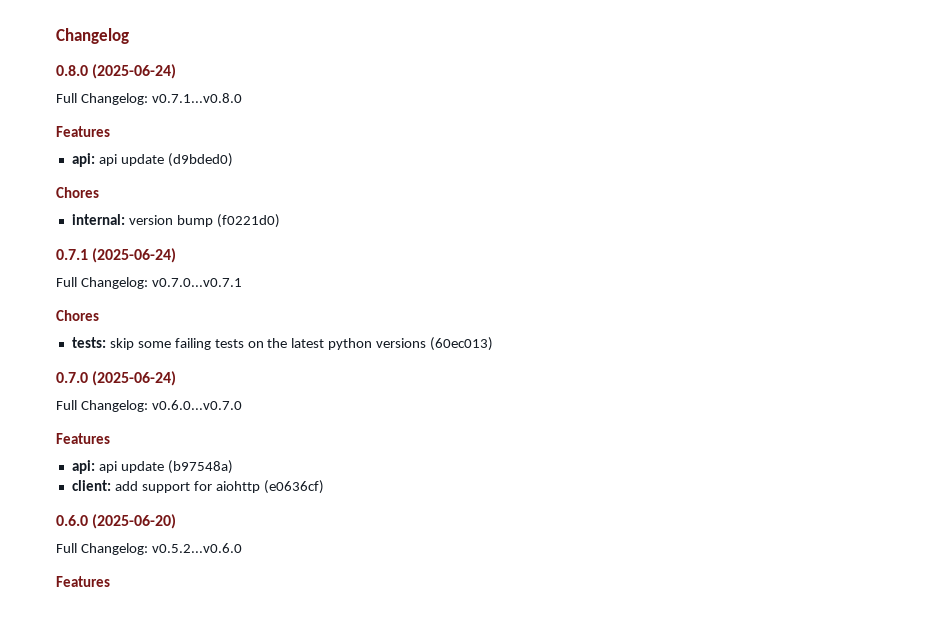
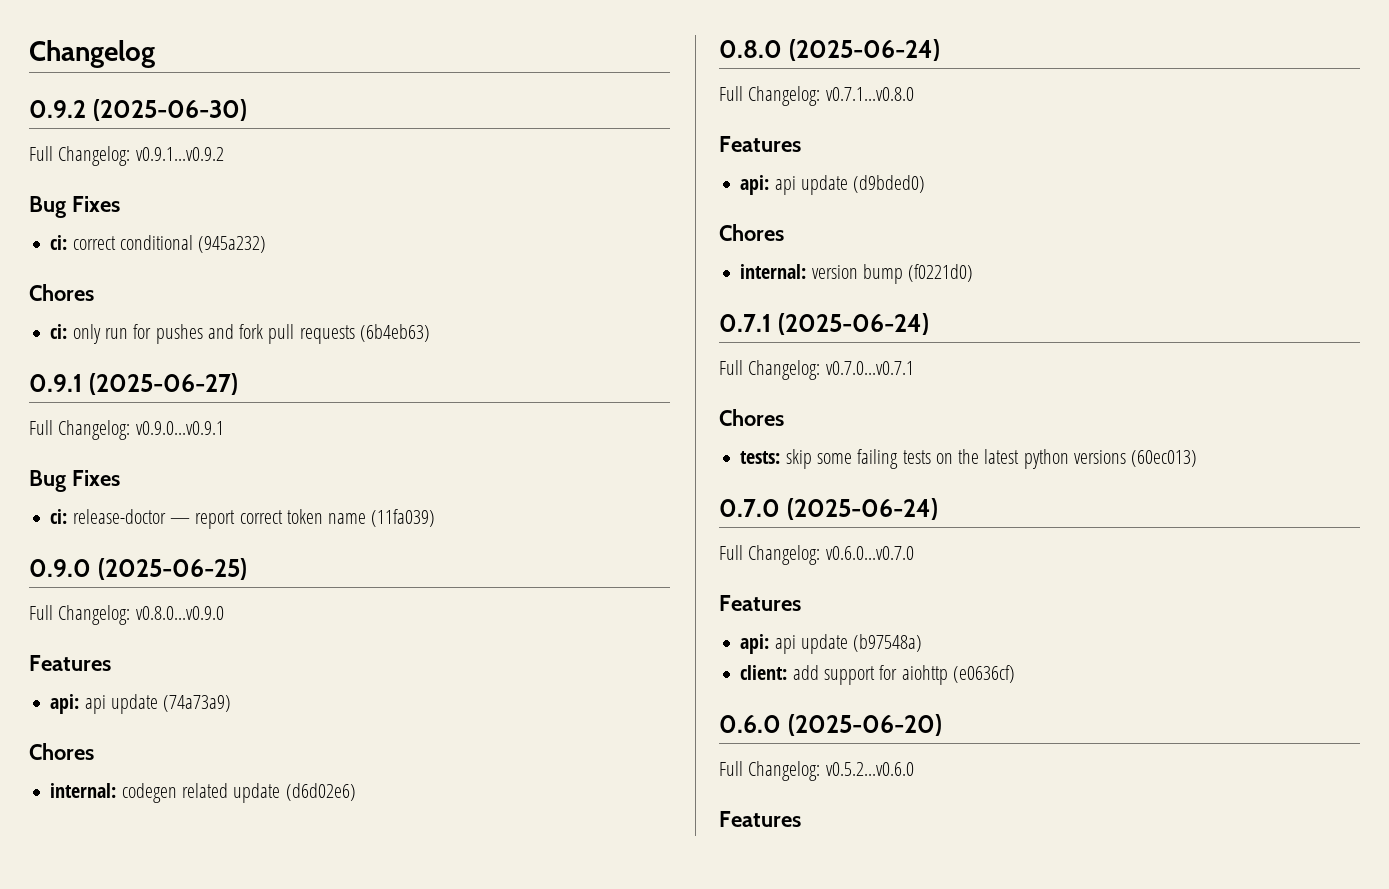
(129, 36) none -> [29,99,247,121] [29,146,224,166] [29,196,120,218] [50,235,267,253] [29,284,94,301] [50,324,430,344] [29,373,238,395] [29,420,224,440] [29,470,120,492] [50,509,436,529] [29,558,247,580] [29,605,224,625] [29,655,111,671] [50,694,232,714] [29,743,94,760] [50,783,356,803] // 0.9.2 (2025-06-30) // Full Changelog: v0.9.1...v0.9.2 // Bug Fixes // ci: correct conditional (945a232) // Chores // ci: only run for pushes and fork pull requests (6b4eb63) // 0.9.1 (2025-06-27) // Full Changelog: v0.9.0...v0.9.1 // Bug Fixes // ci: release-doctor — report correct token name (11fa039) // 0.9.0 (2025-06-25) // Full Changelog: v0.8.0...v0.9.0 // Features // api: api update (74a73a9) // Chores // internal: codegen related update (d6d02e6)

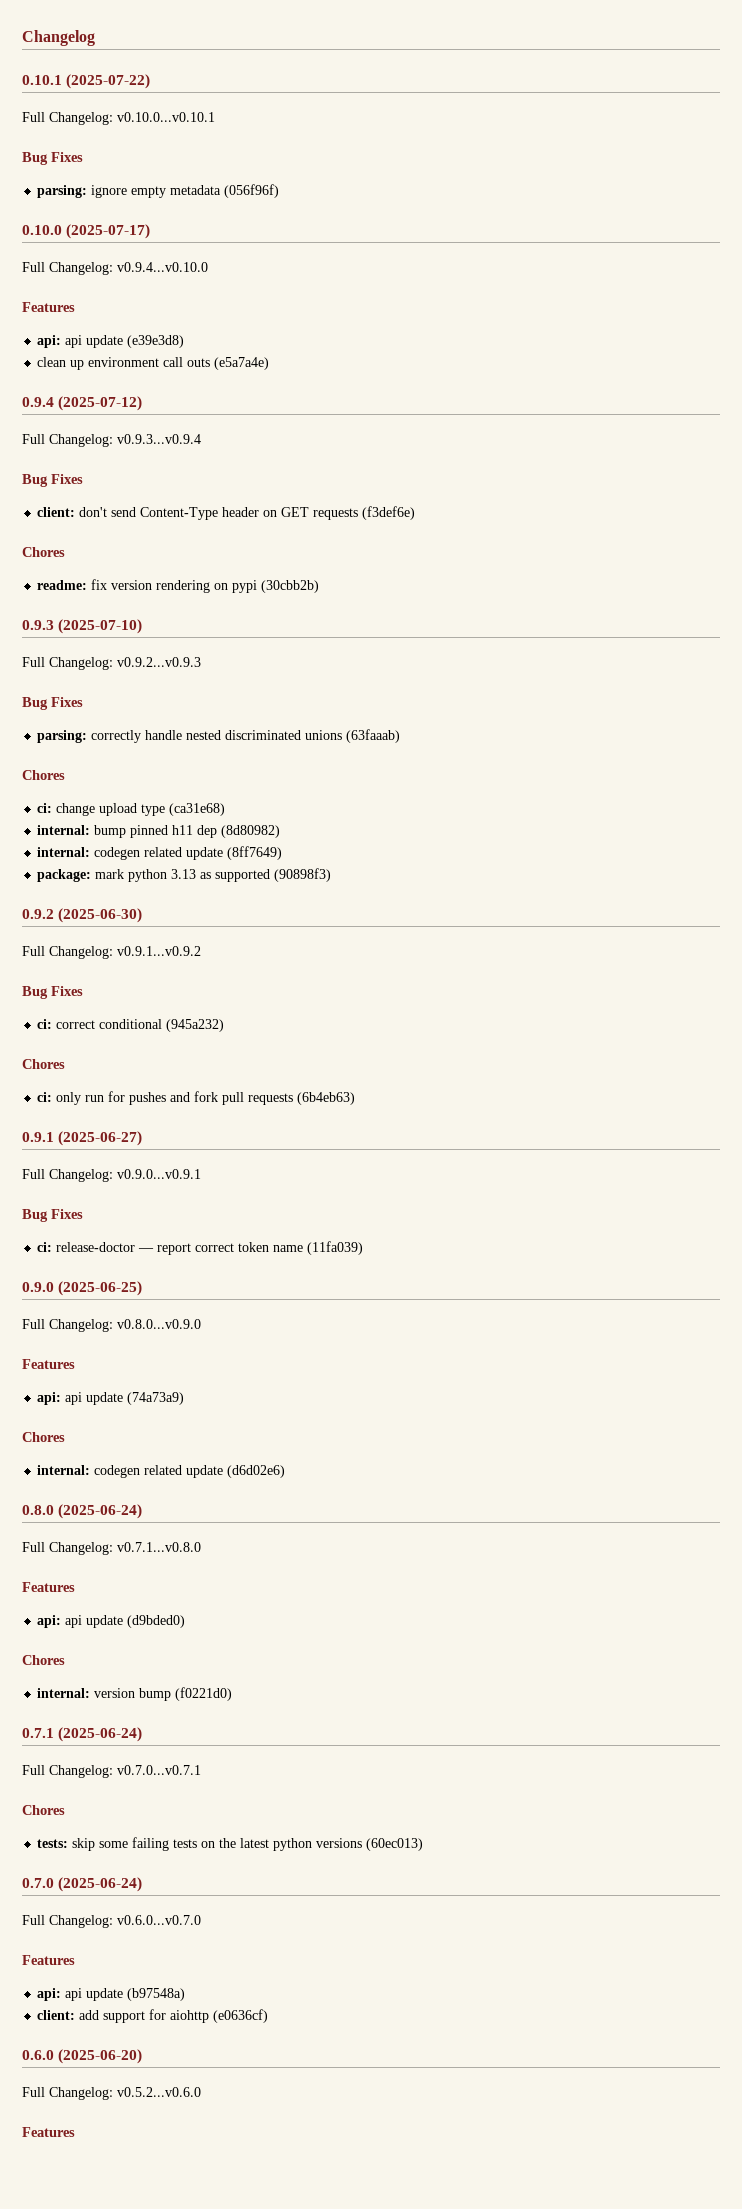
(155, 54) none -> [22,74,151,89] [22,112,215,125] [22,152,83,165] [37,184,280,198] [22,224,151,239] [22,262,208,275] [22,302,75,312] [37,335,185,348] [37,357,270,370] [22,396,143,411] [22,434,201,447] [22,474,83,487] [37,506,416,520] [22,547,65,557] [37,579,320,593] [22,619,143,634] [22,657,201,670] [22,697,83,710] [37,729,401,743] [22,770,65,780] [37,803,226,816] [37,825,281,838] [37,846,283,860] [37,868,332,882] // 0.10.1 (2025-07-22) // Full Changelog: v0.10.0...v0.10.1 // Bug Fixes // parsing: ignore empty metadata (056f96f) // 0.10.0 (2025-07-17) // Full Changelog: v0.9.4...v0.10.0 // Features // api: api update (e39e3d8) // clean up environment call outs (e5a7a4e) // 0.9.4 (2025-07-12) // Full Changelog: v0.9.3...v0.9.4 // Bug Fixes // client: don't send Content-Type header on GET requests (f3def6e) // Chores // readme: fix version rendering on pypi (30cbb2b) // 0.9.3 (2025-07-10) // Full Changelog: v0.9.2...v0.9.3 // Bug Fixes // parsing: correctly handle nested discriminated unions (63faaab) // Chores // ci: change upload type (ca31e68) // internal: bump pinned h11 dep (8d80982) // internal: codegen related update (8ff7649) // package: mark python 3.13 as supported (90898f3)

